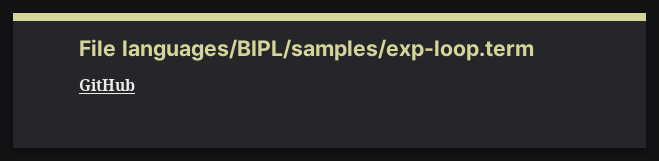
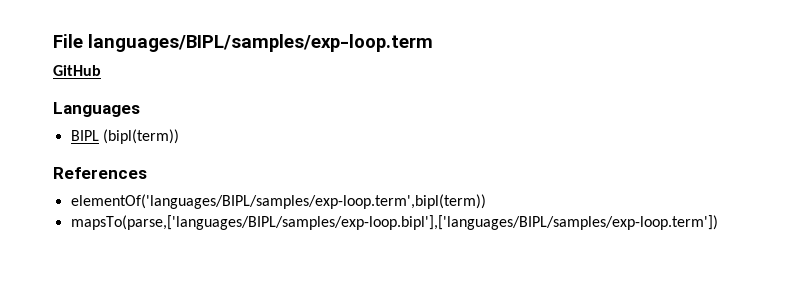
(135, 85) none -> [53,102,140,117] [70,129,179,144] [53,167,147,179] [70,194,486,209] [70,215,718,230] // Languages // BIPL (bipl(term)) // References // elementOf('languages/BIPL/samples/exp-loop.term',bipl(term)) // mapsTo(parse,['languages/BIPL/samples/exp-loop.bipl'],['languages/BIPL/samples/exp-loop.term'])

